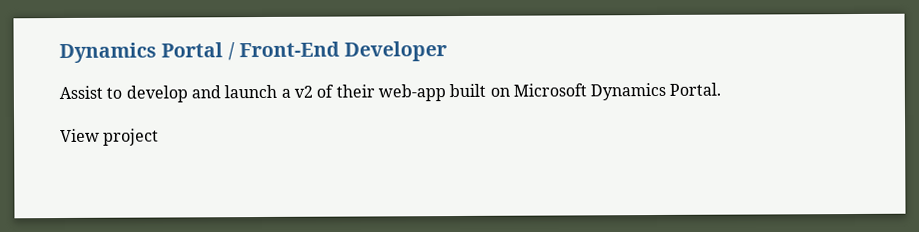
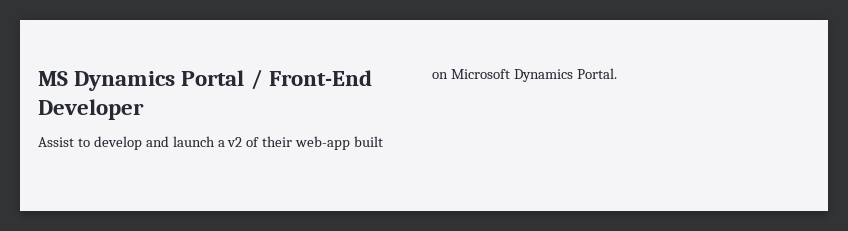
(59, 53) none -> [38,71,68,86] MS
[60,128,160,146] // View project -> (617, 73) none

